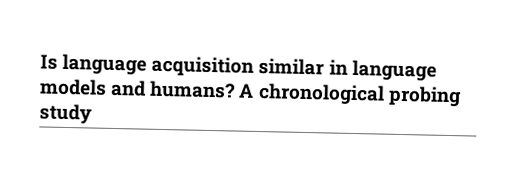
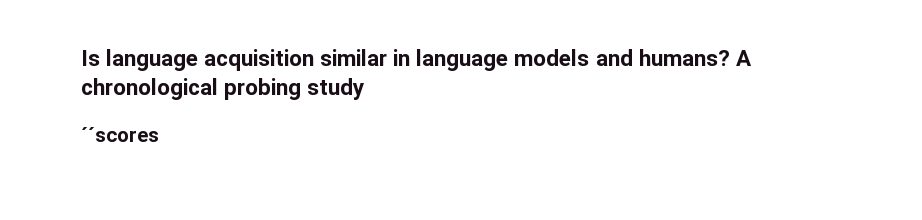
(92, 114) none -> [81,127,159,142] // ´´scores

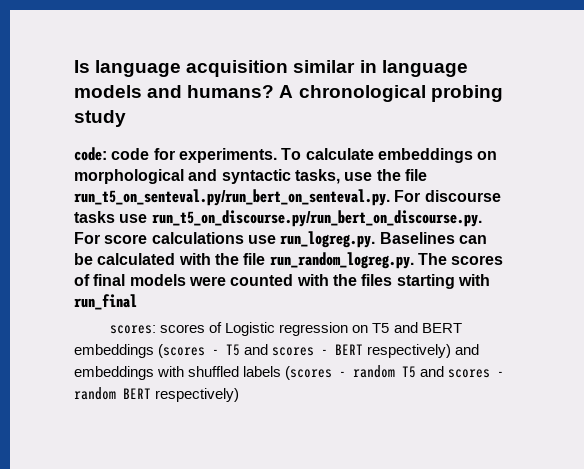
[81,127,159,142] ´´scores -> [74,147,498,163] [74,169,427,184] [74,189,501,206] [74,210,482,227] [74,231,487,248] [74,252,504,269] [74,274,490,289] [74,294,137,310] [110,322,462,336] [74,344,480,358] [74,365,505,380] [74,387,240,402] code: code for experiments. To calculate embeddings on morphological and syntactic tasks, use the file run_t5_on_senteval.py/run_bert_on_senteval.py. For discourse tasks use run_t5_on_discourse.py/run_bert_on_discourse.py. For score calculations use run_logreg.py. Baselines can be calculated with the file run_random_logreg.py. The scores of final models were counted with the files starting with run_final // scores: scores of Logistic regression on T5 and BERT embeddings (scores - T5 and scores - BERT respectively) and embeddings with shuffled labels (scores - random T5 and scores - random BERT respectively)

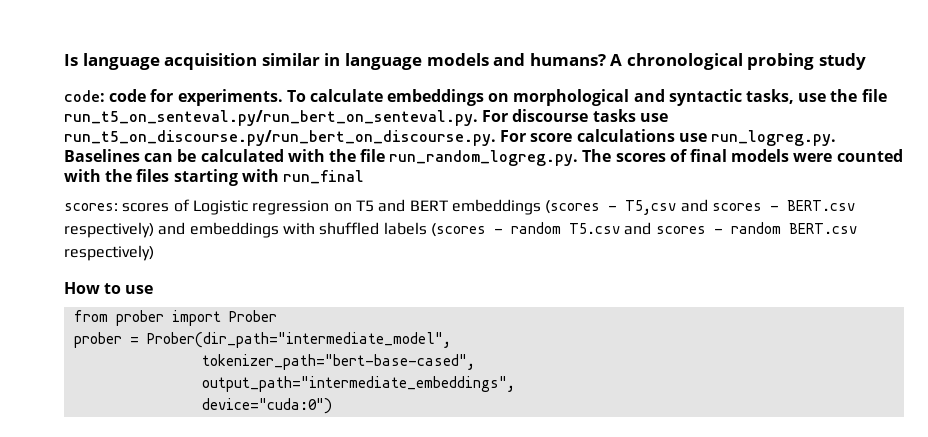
[226,344,364,356] T5 and scores - BERT -> [625,199,855,215] T5,csv and scores - BERT.csv
[402,366,417,378] T5 -> [568,223,620,234] T5.csv
[123,388,240,402] BERT respectively) -> [788,223,857,234] [64,245,154,261] [64,282,154,294] [73,310,277,326] [73,332,451,348] [201,354,475,370] [201,376,515,392] [201,398,332,414] BERT.csv respectively) // How to use // from prober import Prober // prober = Prober(dir_path="intermediate_model", // tokenizer_path="bert-base-cased", // output_path="intermediate_embeddings", // device="cuda:0")

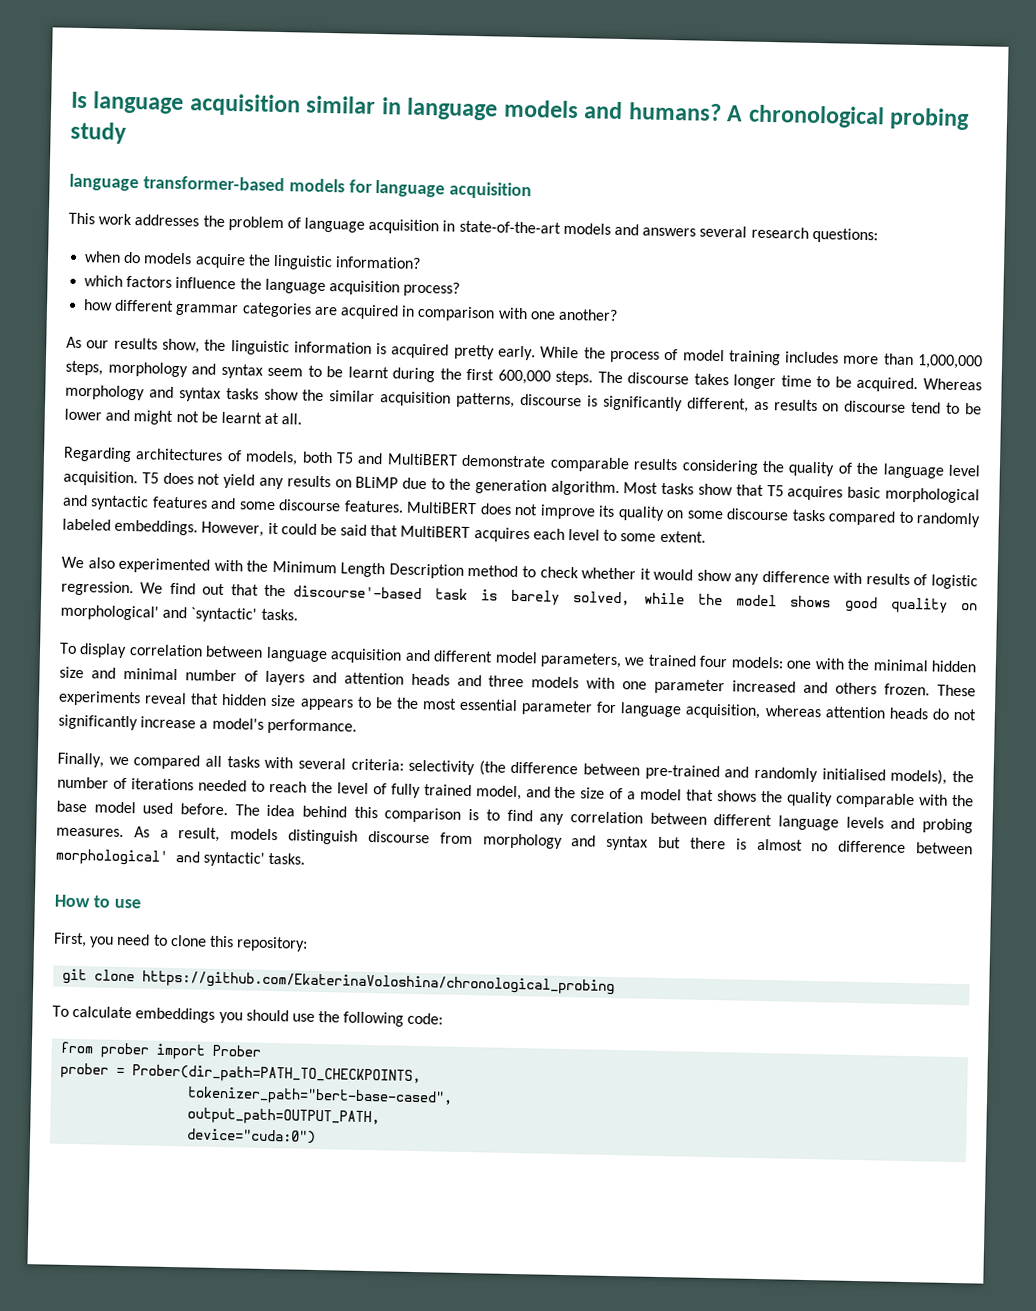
[64,89,887,106] [64,109,668,126] [64,129,836,146] [64,149,903,166] [64,169,364,186] [64,199,855,215] [64,222,857,238] [64,245,154,261] [64,282,154,294] code: code for experiments. To calculate embeddings on morphological and syntactic tasks, use the file run_t5_on_senteval.py/run_bert_on_senteval.py. For discourse tasks use run_t5_on_discourse.py/run_bert_on_discourse.py. For score calculations use run_logreg.py. Baselines can be calculated with the file run_random_logreg.py. The scores of final models were counted with the files starting with run_final // scores: scores of Logistic regression on T5 and BERT embeddings (scores - T5,csv and scores - BERT.csv respectively) and embeddings with shuffled labels (scores - random T5.csv and scores - random BERT.csv respectively) // How to use -> [69,173,533,200] [68,212,878,244] [84,251,422,271] [84,275,461,297] [83,299,618,322] [66,336,983,370] [65,360,982,393] [65,384,983,415] [64,408,303,425] [63,446,980,479] [63,470,981,504] [62,494,981,528] [62,518,706,543] [61,556,978,590] [61,580,979,614] [60,604,298,623] [59,642,977,673] [59,666,976,697] [58,690,976,721] [58,714,357,735] [57,752,974,785] [57,776,975,809] [56,800,974,834] [56,826,974,855] [55,848,306,867] [54,894,141,909] [53,932,309,952] [62,968,616,996] [52,1005,444,1027] language transformer-based models for language acquisition // This work addresses the problem of language acquisition in state-of-the-art models and answers several research questions: // when do models acquire the linguistic information? // which factors influence the language acquisition process? // how different grammar categories are acquired in comparison with one another? // As our results show, the linguistic information is acquired pretty early. While the process of model training includes more than 1,000,000 steps, morphology and syntax seem to be learnt during the first 600,000 steps. The discourse takes longer time to be acquired. Whereas morphology and syntax tasks show the similar acquisition patterns, discourse is significantly different, as results on discourse tend to be lower and might not be learnt at all. // Regarding architectures of models, both T5 and MultiBERT demonstrate comparable results considering the quality of the language level acquisition. T5 does not yield any results on BLiMP due to the generation algorithm. Most tasks show that T5 acquires basic morphological and syntactic features and some discourse features. MultiBERT does not improve its quality on some discourse tasks compared to randomly labeled embeddings. However, it could be said that MultiBERT acquires each level to some extent. // We also experimented with the Minimum Length Description method to check whether it would show any difference with results of logistic regression. We find out that the discourse'-based task is barely solved, while the model shows good quality on morphological' and `syntactic' tasks. // To display correlation between language acquisition and different model parameters, we trained four models: one with the minimal hidden size and minimal number of layers and attention heads and three models with one parameter increased and others frozen. These experiments reveal that hidden size appears to be the most essential parameter for language acquisition, whereas attention heads do not significantly increase a model's performance. // Finally, we compared all tasks with several criteria: selectivity (the difference between pre-trained and randomly initialised models), the number of iterations needed to reach the level of fully trained model, and the size of a model that shows the quality comparable with the base model used before. The idea behind this comparison is to find any correlation between different language levels and probing measures. As a result, models distinguish discourse from morphology and syntax but there is almost no difference between morphological' and syntactic' tasks. // How to use // First, you need to clone this repository: // git clone https://github.com/EkaterinaVoloshina/chronological_probing // To calculate embeddings you should use the following code:
[146,332,451,348] Prober(dir_path="intermediate_model", -> [132,1064,422,1086] Prober(dir_path=PATH_TO_CHECKPOINTS,
[201,376,515,392] output_path="intermediate_embeddings", -> [187,1107,381,1127] output_path=OUTPUT_PATH,

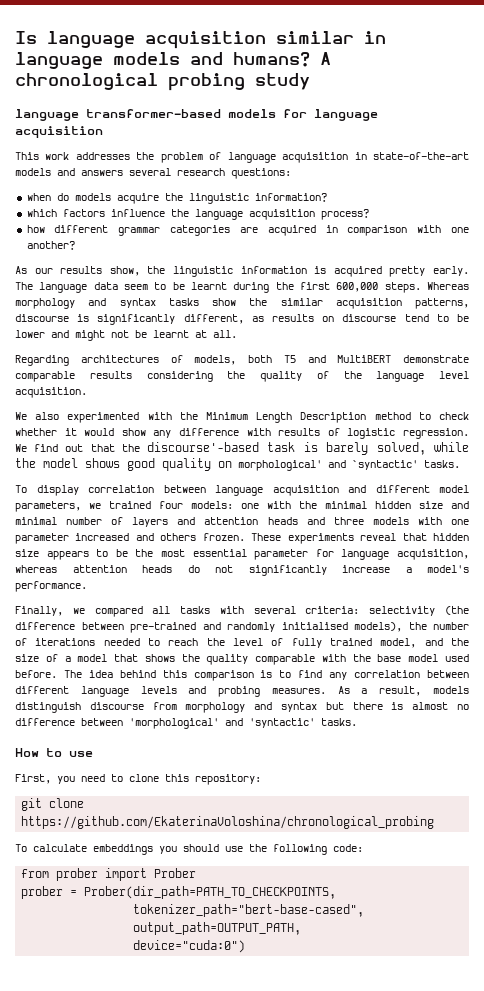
[540,346,983,370] [65,360,263,379] While the process of model training includes more than 1,000,000 steps, morphology and syntax -> [15,282,118,293] The language data
[597,371,919,393] The discourse takes longer time to be acquired. -> (421, 287) none
[141,472,981,504] [62,494,981,528] [62,518,706,543] T5 does not yield any results on BLiMP due to the generation algorithm. Most tasks show that T5 acquires basic morphological and syntactic features and some discourse features. MultiBERT does not improve its quality on some discourse tasks compared to randomly labeled embeddings. However, it could be said that MultiBERT acquires each level to some extent. -> (87, 392) none
[55,848,266,867] morphological' and syntactic' -> [129,718,315,729] 'morphological' and 'syntactic'

